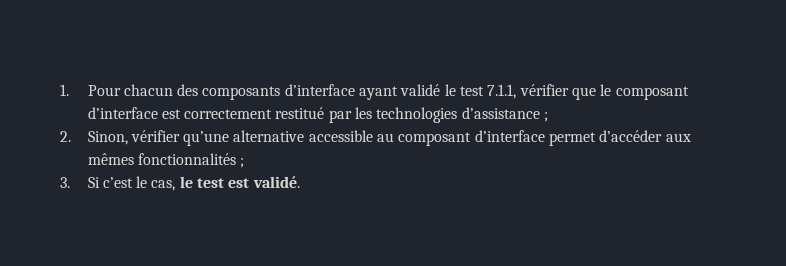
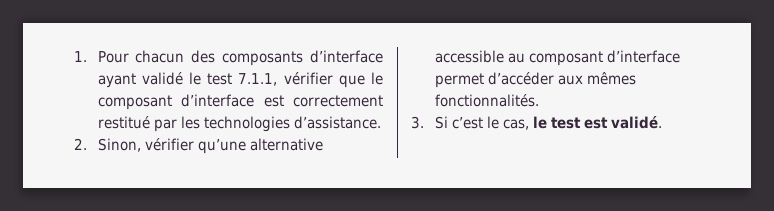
[461,107,549,122] d’assistance ; -> [293,116,381,129] d’assistance.
[137,153,245,168] fonctionnalités ; -> [434,94,539,107] fonctionnalités.

